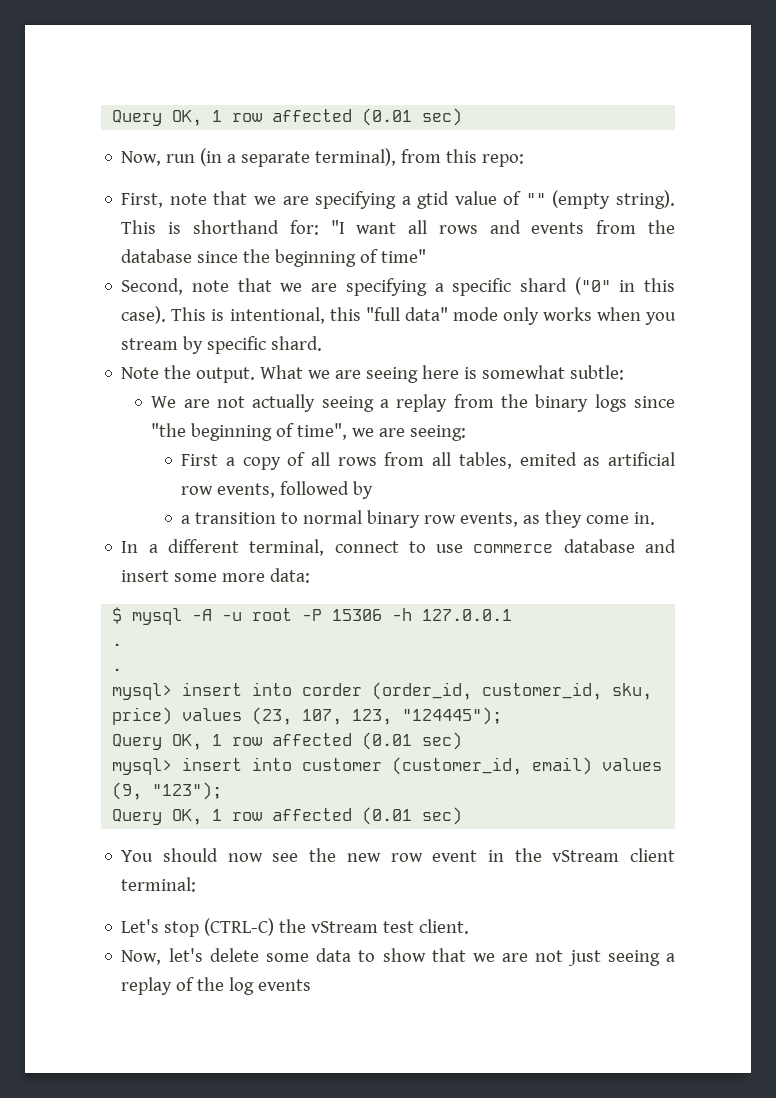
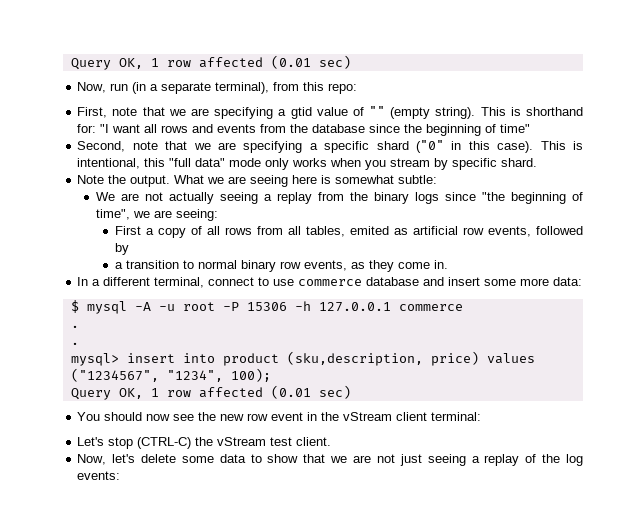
(513, 615) none -> [398,304,463,311] commerce
[302,682,653,700] [112,707,503,725] [112,732,463,750] [112,757,663,775] [112,782,223,800] corder (order_id, customer_id, sku, price) values (23, 107, 123, "124445"); // Query OK, 1 row affected (0.01 sec) // mysql> insert into customer (customer_id, email) values (9, "123"); -> [222,351,535,366] [70,368,271,382] product (sku,description, price) values ("1234567", "1234", 100);
[258,979,312,991] events -> [77,471,121,480] events:

